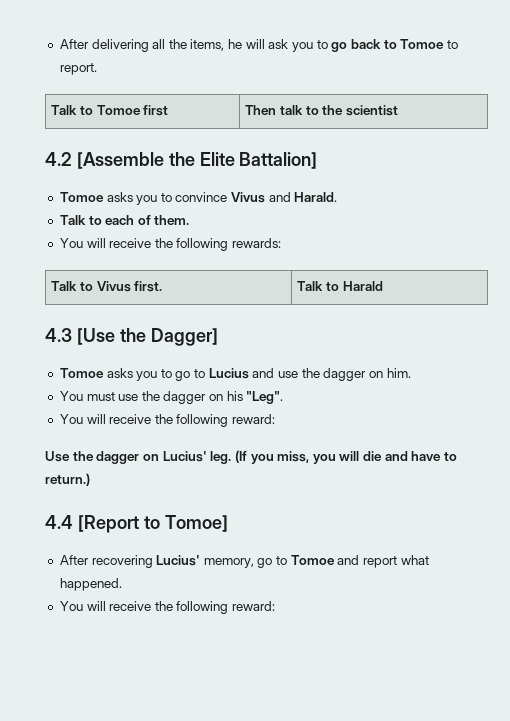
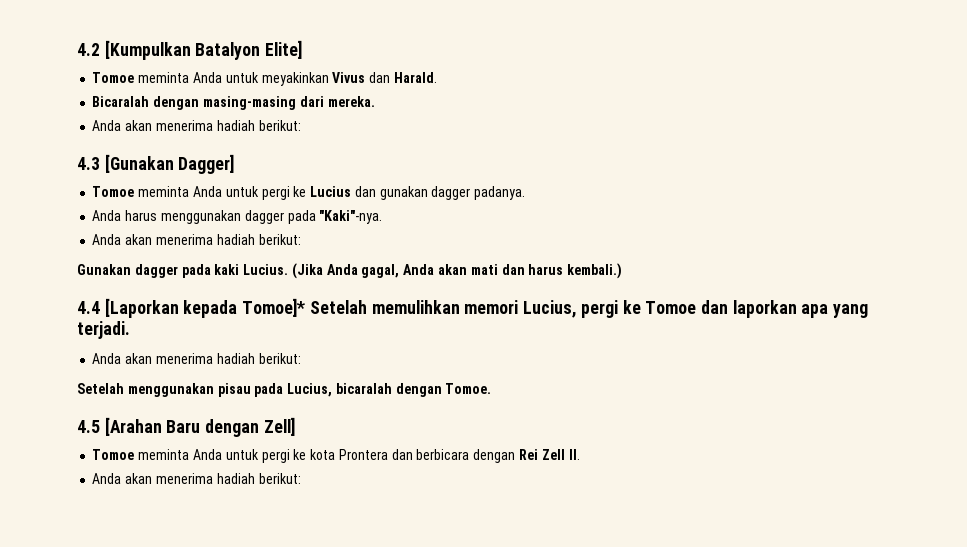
[59,39,458,52] [59,63,97,75] [51,105,169,116] [245,105,398,116] [45,152,318,169] [59,192,338,205] [59,215,190,225] [59,238,282,251] [51,281,163,292] [297,281,383,291] After delivering all the items, he will ask you to go back to Tomoe to report. // Talk to Tomoe first | Then talk to the scientist // 4.2 [Assemble the Elite Battalion] // Tomoe asks you to convince Vivus and Harald. // Talk to each of them. // You will receive the following rewards: // Talk to Vivus first. | Talk to Harald -> [77,40,303,60] [92,72,437,86] [92,96,375,110] [92,120,301,131] 4.2 [Kumpulkan Batalyon Elite] // Tomoe meminta Anda untuk meyakinkan Vivus dan Harald. // Bicaralah dengan masing-masing dari mereka. // Anda akan menerima hadiah berikut:
[76,328,146,345] [Use the -> [104,154,174,173] [Gunakan
[106,368,411,381] [59,391,284,404] [59,414,276,427] [45,450,458,464] [45,473,90,486] [45,515,228,533] [59,555,429,568] [59,578,122,591] [59,601,276,614] asks you to go to Lucius and use the dagger on him. // You must use the dagger on his "Leg". // You will receive the following reward: // Use the dagger on Lucius' leg. (If you miss, you will die and have to return.) // 4.4 [Report to Tomoe] // After recovering Lucius' memory, go to Tomoe and report what happened. // You will receive the following reward: -> [138,186,526,200] [92,210,383,224] [92,234,301,245] [77,263,623,279] [77,298,869,318] [77,321,130,339] [92,353,301,364] [77,383,492,397] [77,417,295,437] [92,449,580,463] [92,473,301,484] meminta Anda untuk pergi ke Lucius dan gunakan dagger padanya. // Anda harus menggunakan dagger pada "Kaki"-nya. // Anda akan menerima hadiah berikut: // Gunakan dagger pada kaki Lucius. (Jika Anda gagal, Anda akan mati dan harus kembali.) // 4.4 [Laporkan kepada Tomoe]* Setelah memulihkan memori Lucius, pergi ke Tomoe dan laporkan apa yang terjadi. // Anda akan menerima hadiah berikut: // Setelah menggunakan pisau pada Lucius, bicaralah dengan Tomoe. // 4.5 [Arahan Baru dengan Zell] // Tomoe meminta Anda untuk pergi ke kota Prontera dan berbicara dengan Rei Zell II. // Anda akan menerima hadiah berikut:

